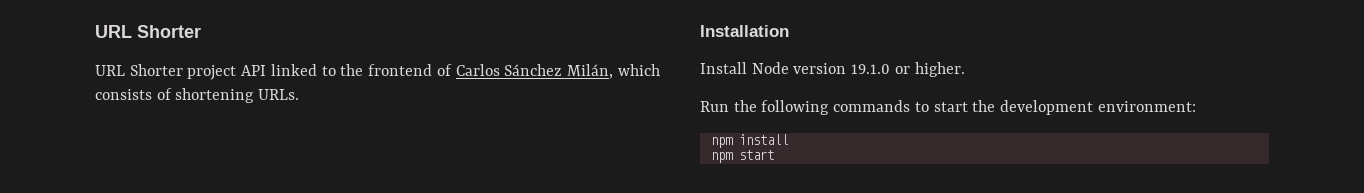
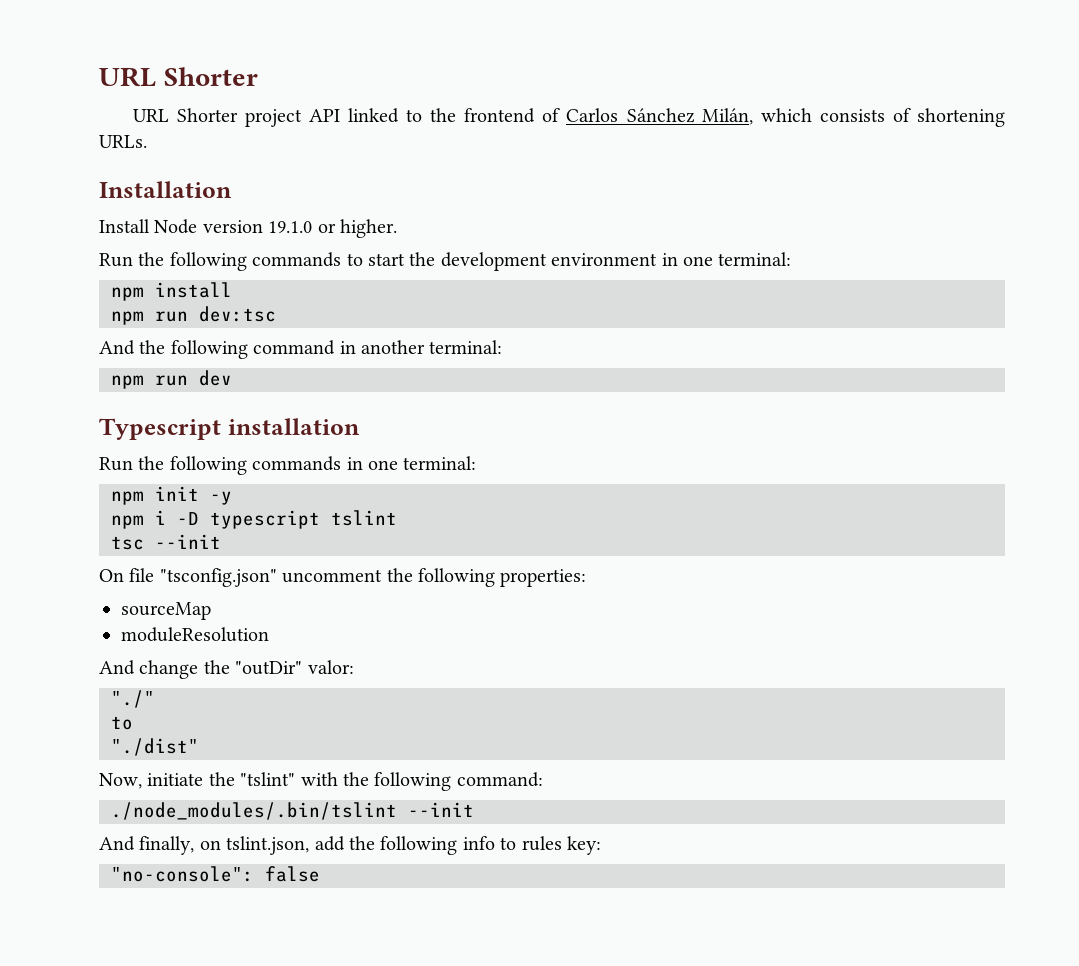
[1097,101,1196,112] environment: -> [551,252,792,266] environment in one terminal:
[738,150,774,160] start -> [155,306,276,322] [99,340,503,359] [111,370,232,389] [99,418,360,440] [99,456,477,475] [111,486,232,505] [111,510,397,529] [111,534,221,550] [99,568,587,587] [121,602,211,620] [121,627,269,642] [99,660,354,679] [111,690,155,708] [111,716,133,730] [111,738,199,756] [99,772,543,791] [111,802,474,820] [99,836,601,855] [111,866,320,882] run dev:tsc // And the following command in another terminal: // npm run dev // Typescript installation // Run the following commands in one terminal: // npm init -y // npm i -D typescript tslint // tsc --init // On file "tsconfig.json" uncomment the following properties: // sourceMap // moduleResolution // And change the "outDir" valor: // "./" // to // "./dist" // Now, initiate the "tslint" with the following command: // ./node_modules/.bin/tslint --init // And finally, on tslint.json, add the following info to rules key: // "no-console": false

